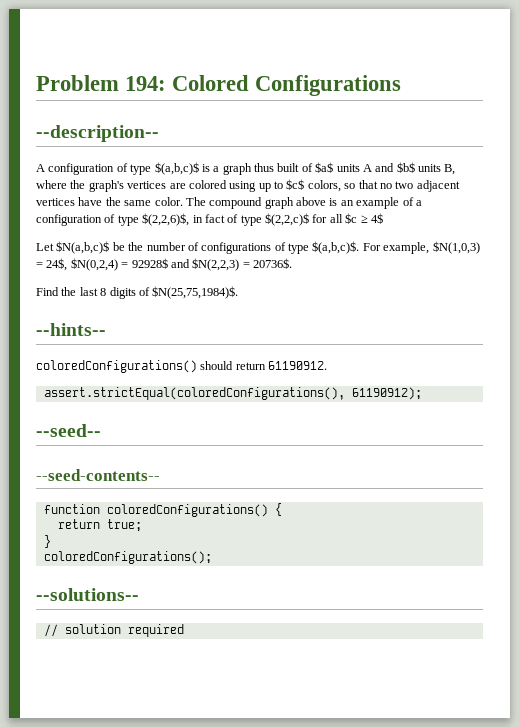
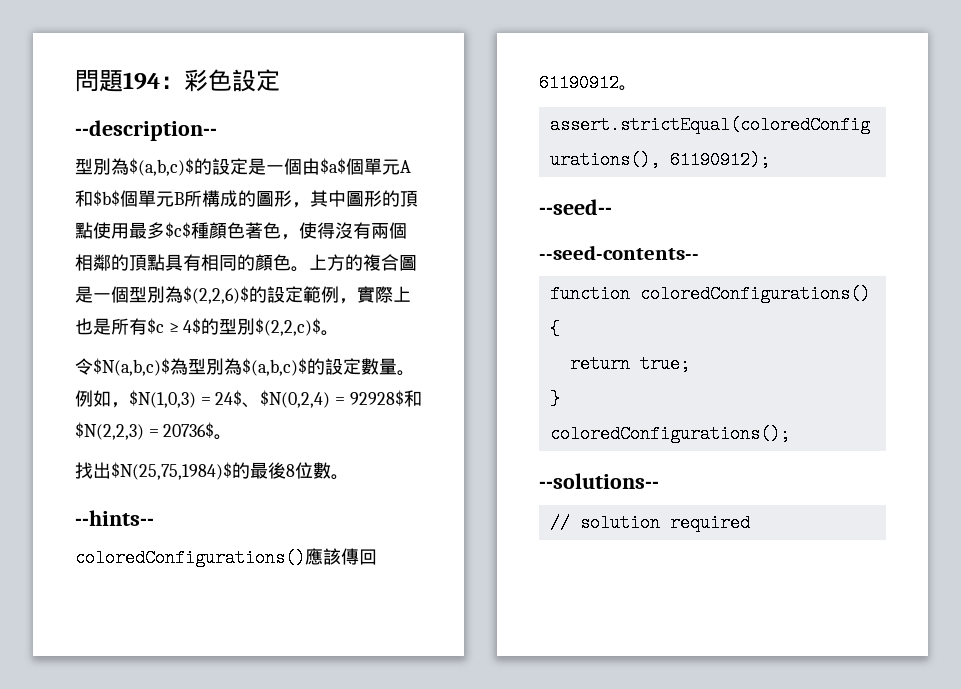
[36,75,402,96] [36,125,159,142] [36,162,456,175] [36,179,460,192] [36,197,422,209] [36,213,383,226] [36,241,430,254] Problem 194: Colored Configurations // --description-- // A configuration of type $(a,b,c)$ is a graph thus built of $a$ units A and $b$ units B, where the graph's vertices are colored using up to $c$ colors, so that no two adjacent vertices have the same color. The compound graph above is an example of a configuration of type $(2,2,6)$, in fact of type $(2,2,c)$ for all $c ≥ 4$ // Let $N(a,b,c)$ be the number of configurations of type $(a,b,c)$. For example, -> [75,69,280,92] [75,120,217,141] [75,158,411,176] [75,190,418,208] [75,222,407,240] [75,254,417,272] [75,286,411,304] [75,318,340,336] [75,358,415,376] [75,390,129,408] 問題194：彩色設定 // --description-- // 型別為$(a,b,c)$的設定是一個由$a$個單元A和$b$個單元B所構成的圖形，其中圖形的頂點使用最多$c$種顏色著色，使得沒有兩個相鄰的頂點具有相同的顏色。上方的複合圖是一個型別為$(2,2,6)$的設定範例，實際上也是所有$c ≥ 4$的型別$(2,2,c)$。 // 令$N(a,b,c)$為型別為$(a,b,c)$的設定數量。例如，
[46,258,68,271] 24$, -> [215,390,261,408] 24$、
[170,259,190,268] and -> [403,390,422,407] 和
[253,258,292,269] [36,286,239,299] 20736$. // Find the last 8 digits of $N(25,75,1984)$. -> [163,422,233,440] [75,462,349,480] 20736$。 // 找出$N(25,75,1984)$的最後8位數。
[200,361,328,370] should return 61190912. -> [305,548,377,565] [539,74,637,92] 應該傳回61190912。

